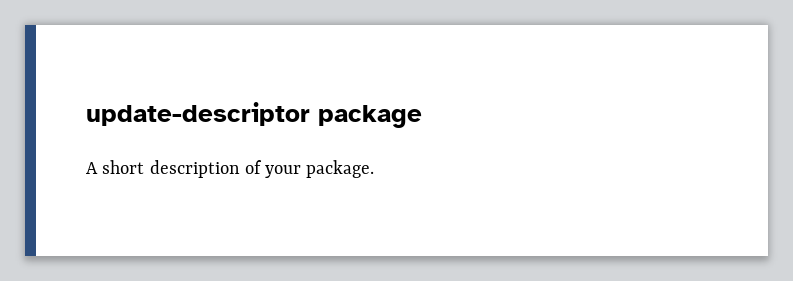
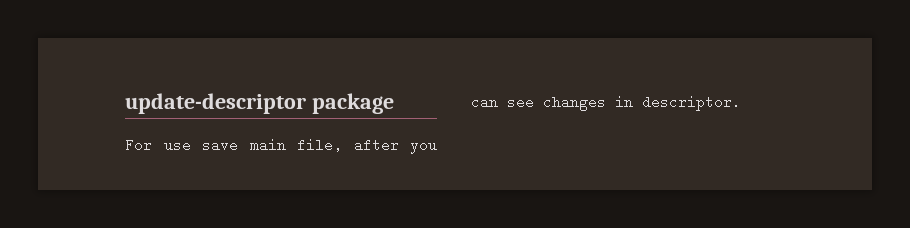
[86,160,375,178] A short description of your package. -> [125,138,437,154] [471,95,741,111] For use save main file, after you can see changes in descriptor.

